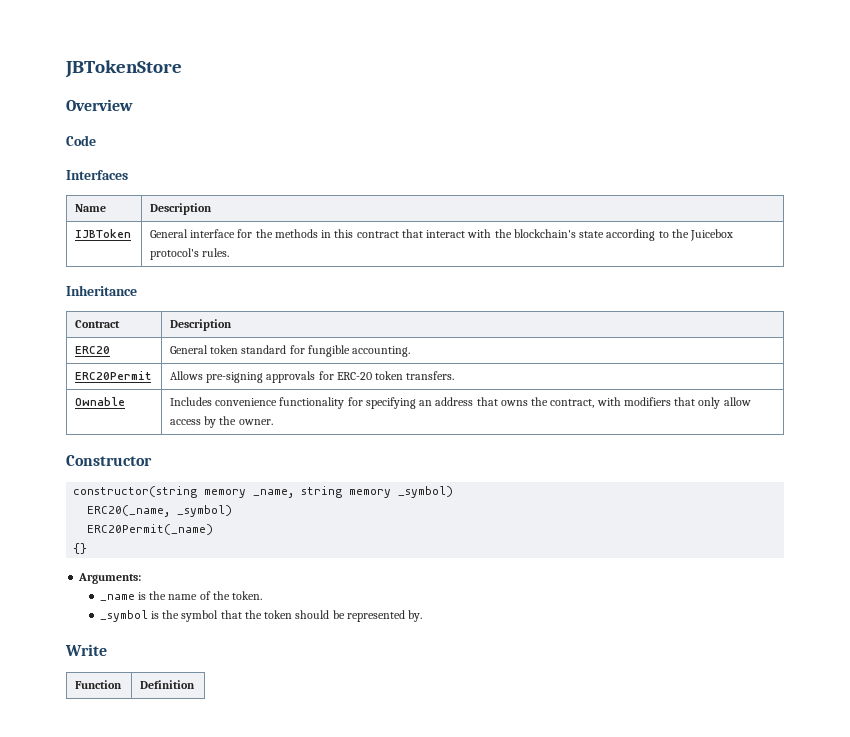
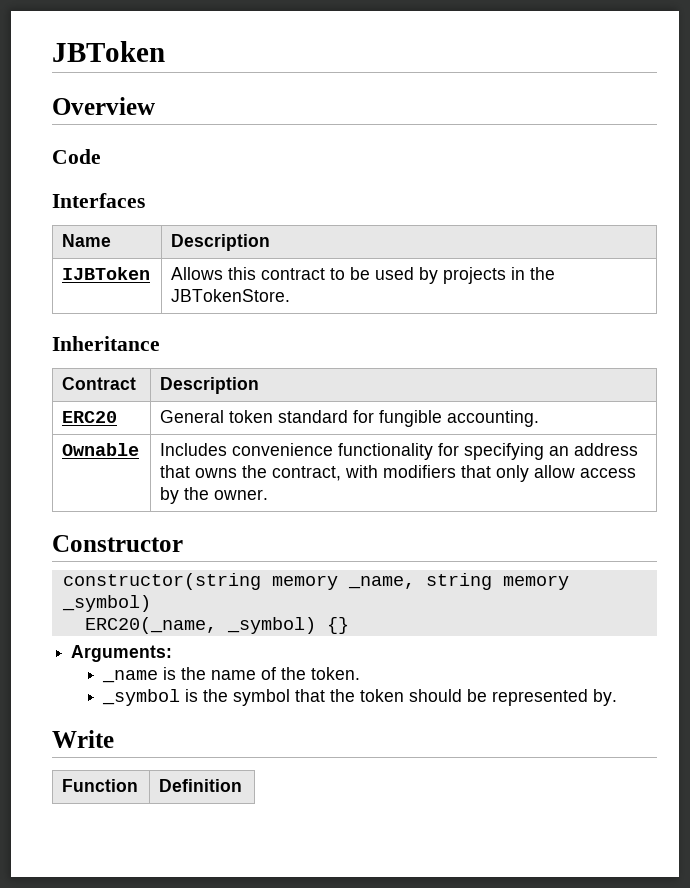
[65,60,182,78] JBTokenStore -> [52,41,165,62] JBToken
[150,229,734,241] [150,248,230,260] General interface for the methods in this contract that interact with the blockchain's state according to the Juicebox protocol's rules. -> [171,267,556,284] [171,289,291,302] Allows this contract to be used by projects in the JBTokenStore.
[75,371,152,380] [170,371,455,383] // ERC20Permit | Allows pre-signing approvals for ERC-20 token transfers. -> (540, 418) none
[87,524,214,535] // ERC20Permit(_name) // -> (316, 625) none

